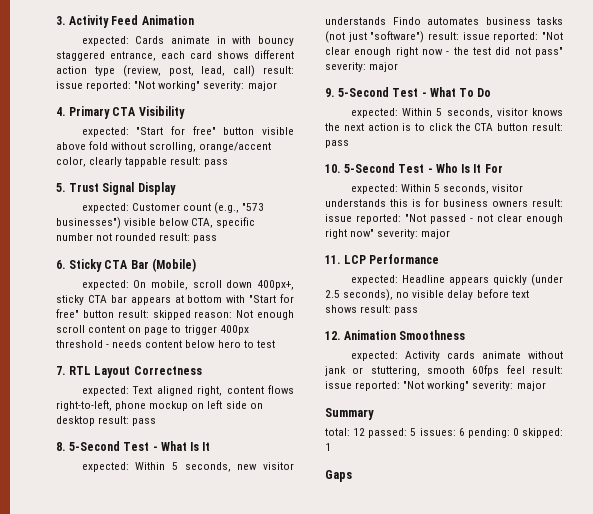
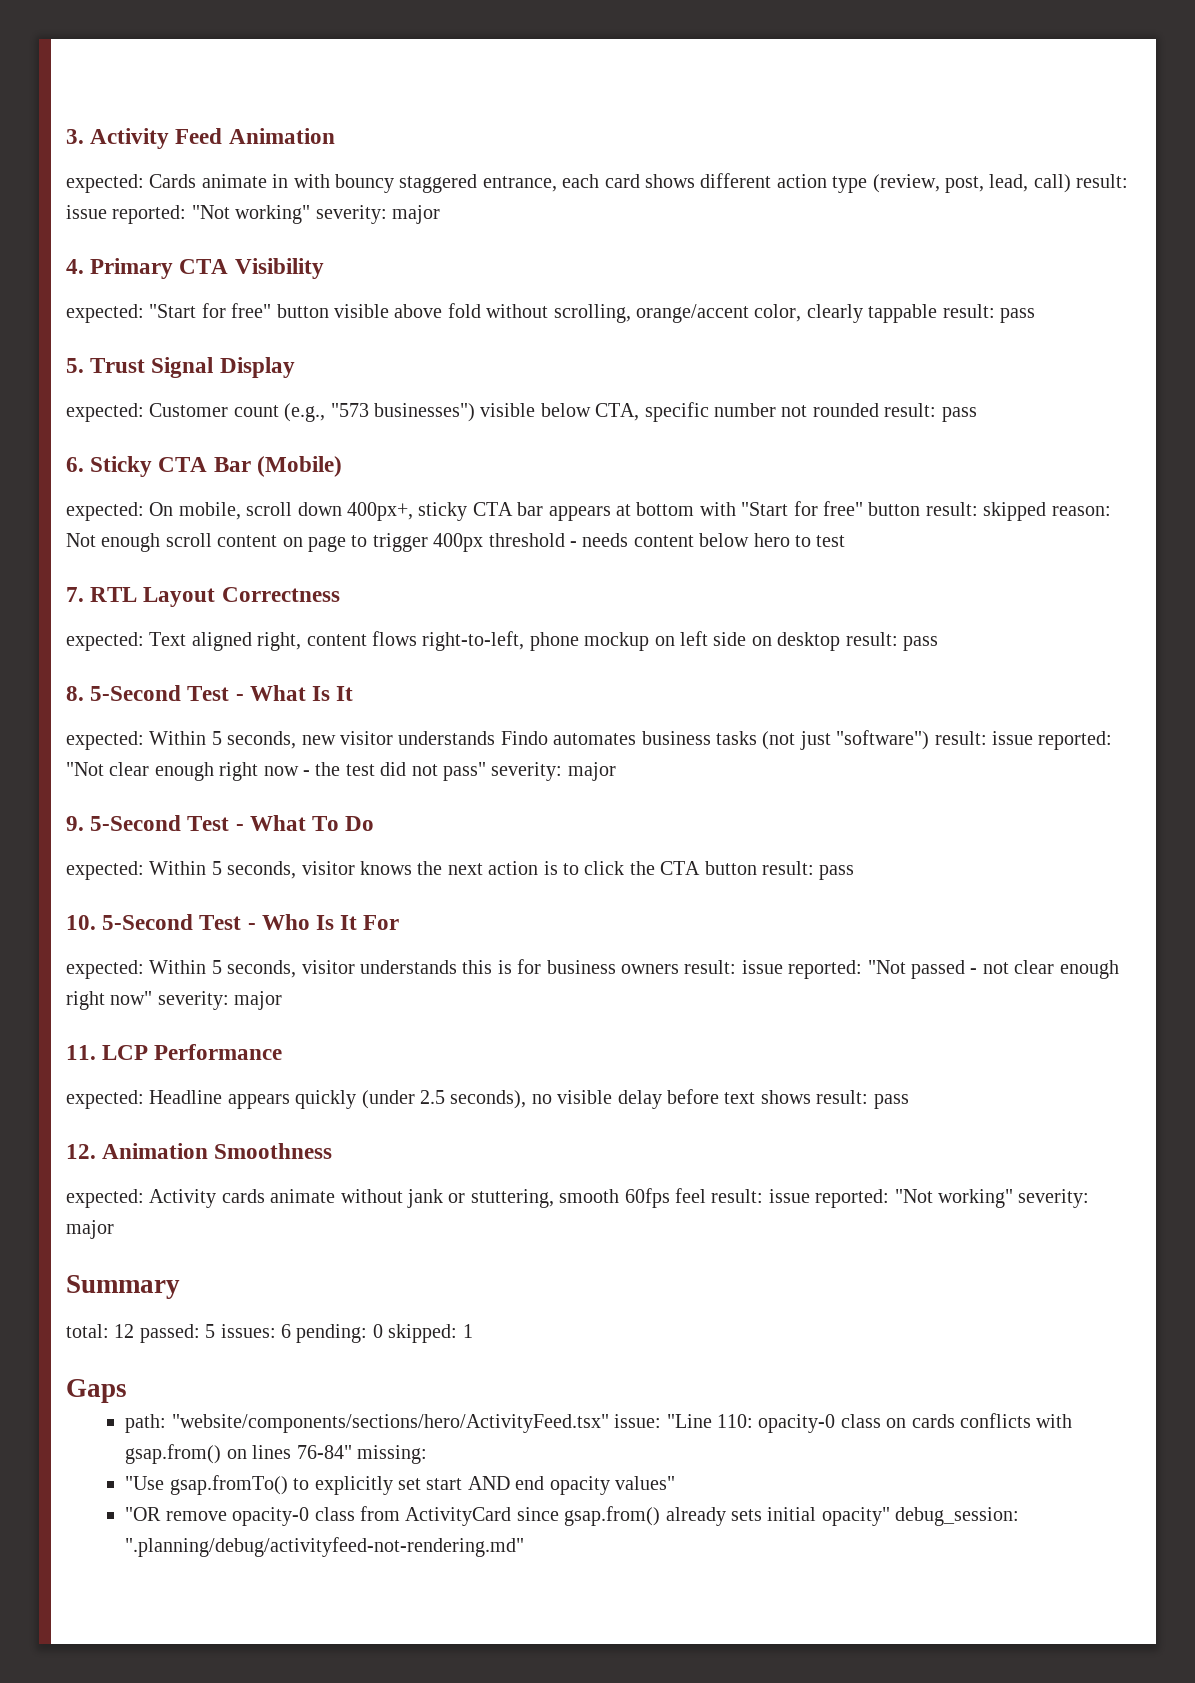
(352, 476) none -> [125,1413,1073,1433] [125,1444,427,1464] [125,1475,675,1495] [125,1506,1020,1526] [125,1537,525,1557] // path: "website/components/sections/hero/ActivityFeed.tsx" issue: "Line 110: opacity-0 class on cards conflicts with gsap.from() on lines 76-84" missing: // "Use gsap.fromTo() to explicitly set start AND end opacity values" // "OR remove opacity-0 class from ActivityCard since gsap.from() already sets initial opacity" debug_session: ".planning/debug/activityfeed-not-rendering.md"

